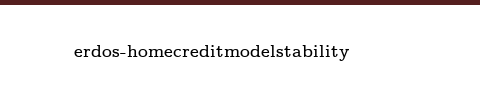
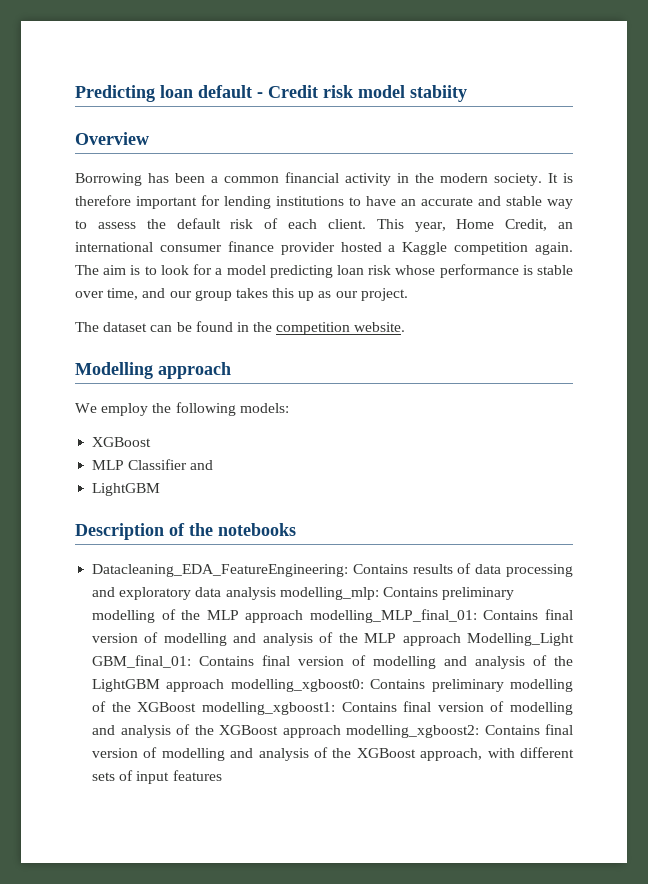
[74,45,349,61] erdos-homecreditmodelstability -> [75,85,467,102] [75,132,149,145] [75,172,573,186] [75,195,573,209] [75,218,573,232] [75,241,573,255] [75,264,573,278] [75,288,408,301] [75,321,406,335] [75,362,231,379] [75,402,289,416] [92,437,152,447] [92,459,214,470] [92,483,161,496] [75,523,296,540] [92,563,574,577] [92,587,515,600] [92,609,573,623] [92,632,574,646] [92,655,574,669] [92,679,573,692] [92,701,573,715] [92,724,573,738] [92,747,574,761] [92,770,222,784] Predicting loan default - Credit risk model stabiity // Overview // Borrowing has been a common financial activity in the modern society. It is therefore important for lending institutions to have an accurate and stable way to assess the default risk of each client. This year, Home Credit, an international consumer finance provider hosted a Kaggle competition again. The aim is to look for a model predicting loan risk whose performance is stable over time, and our group takes this up as our project. // The dataset can be found in the competition website. // Modelling approach // We employ the following models: // XGBoost // MLP Classifier and // LightGBM // Description of the notebooks // Datacleaning_EDA_FeatureEngineering: Contains results of data processing and exploratory data analysis modelling_mlp: Contains preliminary modelling of the MLP approach modelling_MLP_final_01: Contains final version of modelling and analysis of the MLP approach Modelling_Light GBM_final_01: Contains final version of modelling and analysis of the LightGBM approach modelling_xgboost0: Contains preliminary modelling of the XGBoost modelling_xgboost1: Contains final version of modelling and analysis of the XGBoost approach modelling_xgboost2: Contains final version of modelling and analysis of the XGBoost approach, with different sets of input features

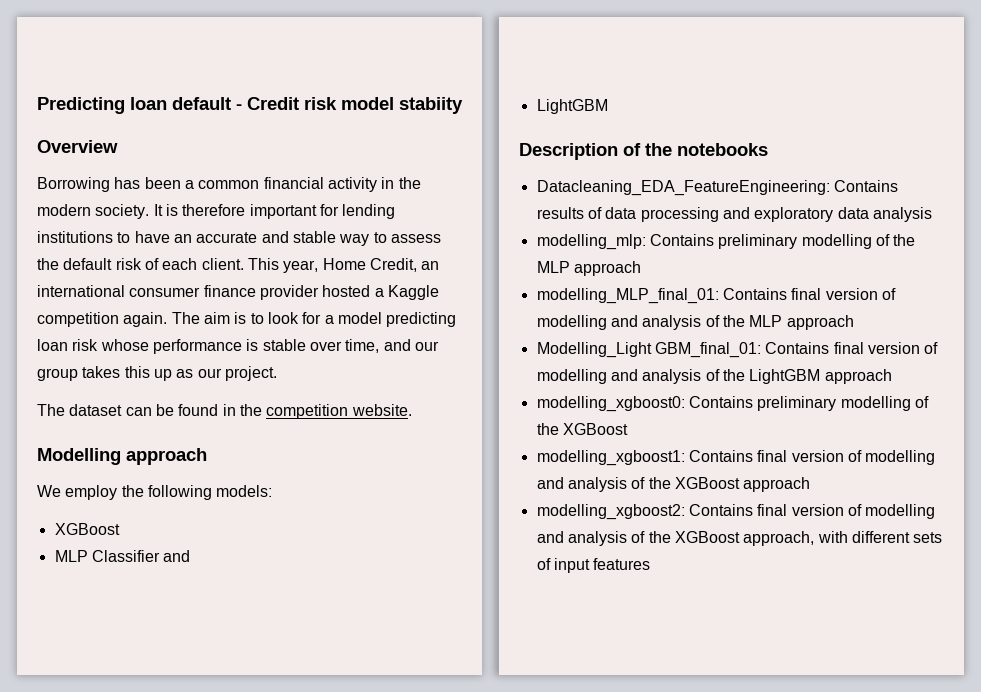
(276, 593) none -> (932, 214) //
(304, 616) none -> (641, 268) //
(461, 639) none -> (854, 322) //
(225, 685) none -> (892, 376) //
(197, 707) none -> (628, 429) //
(341, 731) none -> (811, 484) //

